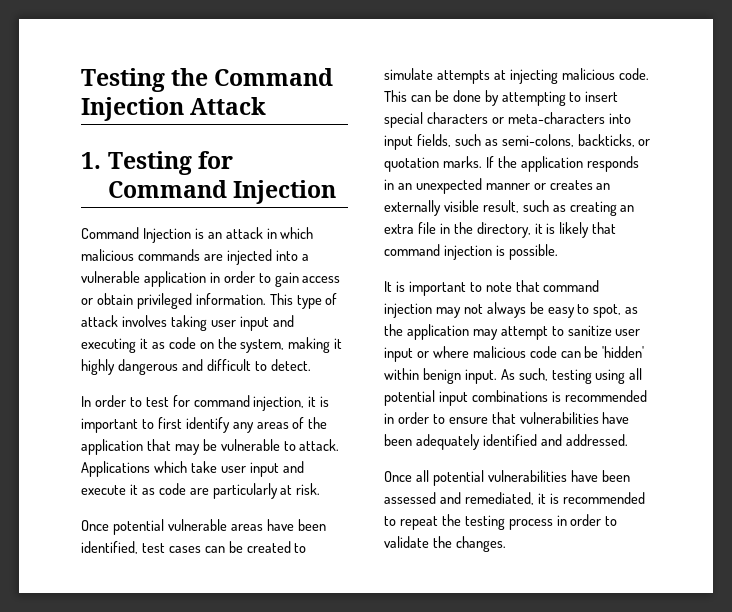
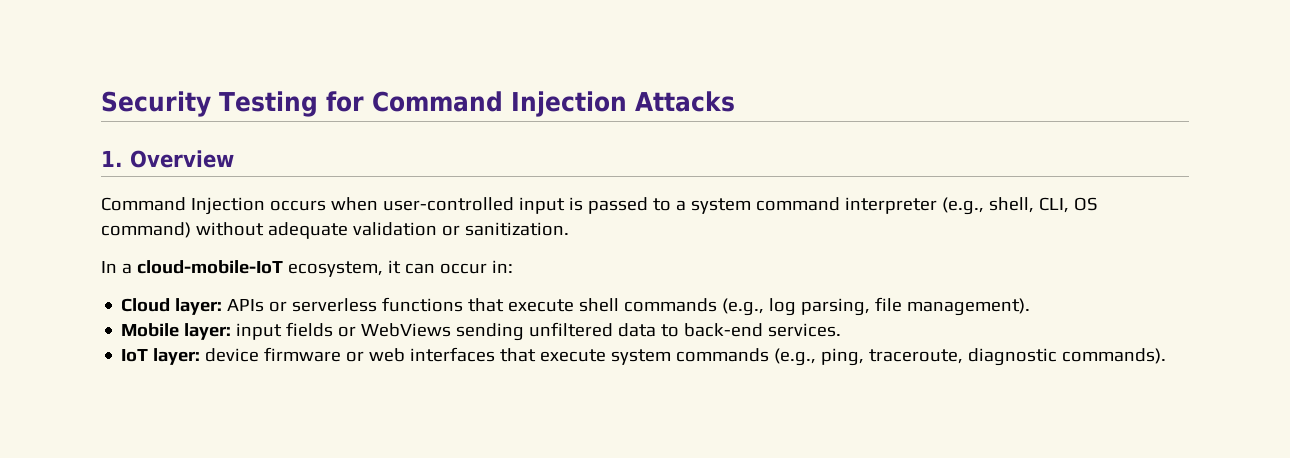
[81,68,334,92] [81,97,267,121] [81,152,101,169] Testing the Command Injection Attack // 1. -> [101,91,211,117] Security
[81,227,314,243] [81,249,309,265] [81,271,341,287] [81,293,338,309] [81,315,294,331] [81,337,343,353] [81,359,311,375] [81,395,330,411] [81,417,328,433] [81,439,340,455] [81,461,304,477] [81,483,321,499] [81,519,326,535] [81,541,307,554] [384,68,649,84] [384,90,619,106] [384,112,631,128] [384,134,651,150] [384,156,639,172] [384,178,611,194] [384,200,635,216] [384,222,617,238] [384,244,558,260] [384,280,600,296] [384,302,639,318] [384,324,641,340] [384,346,645,362] [384,368,643,384] [384,390,647,406] [384,412,630,424] [384,434,628,450] [384,470,630,486] [384,492,645,505] [384,514,618,530] [384,536,506,552] // Command Injection is an attack in which malicious commands are injected into a vulnerable application in order to gain access or obtain privileged information. This type of attack involves taking user input and executing it as code on the system, making it highly dangerous and difficult to detect. // In order to test for command injection, it is important to first identify any areas of the application that may be vulnerable to attack. Applications which take user input and execute it as code are particularly at risk. // Once potential vulnerable areas have been identified, test cases can be created to simulate attempts at injecting malicious code. This can be done by attempting to insert special characters or meta-characters into input fields, such as semi-colons, backticks, or quotation marks. If the application responds in an unexpected manner or creates an externally visible result, such as creating an extra file in the directory, it is likely that command injection is possible. // It is important to note that command injection may not always be easy to spot, as the application may attempt to sanitize user input or where malicious code can be 'hidden' within benign input. As such, testing using all potential input combinations is recommended in order to ensure that vulnerabilities have been adequately identified and addressed. // Once all potential vulnerabilities have been assessed and remediated, it is recommended to repeat the testing process in order to validate the changes. -> [634,91,735,112] [101,150,234,168] [101,197,1098,215] [101,222,569,239] [101,260,513,277] [121,297,1031,316] [121,322,842,341] [121,347,1167,366] Attacks // 1. Overview // Command Injection occurs when user-controlled input is passed to a system command interpreter (e.g., shell, CLI, OS command) without adequate validation or sanitization. // In a cloud-mobile-IoT ecosystem, it can occur in: // Cloud layer: APIs or serverless functions that execute shell commands (e.g., log parsing, file management). // Mobile layer: input fields or WebViews sending unfiltered data to back-end services. // IoT layer: device firmware or web interfaces that execute system commands (e.g., ping, traceroute, diagnostic commands).

